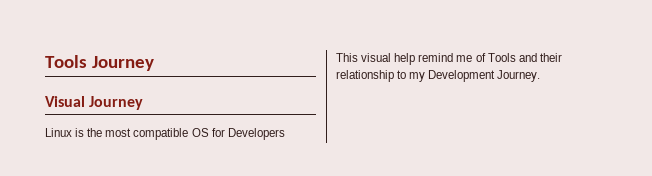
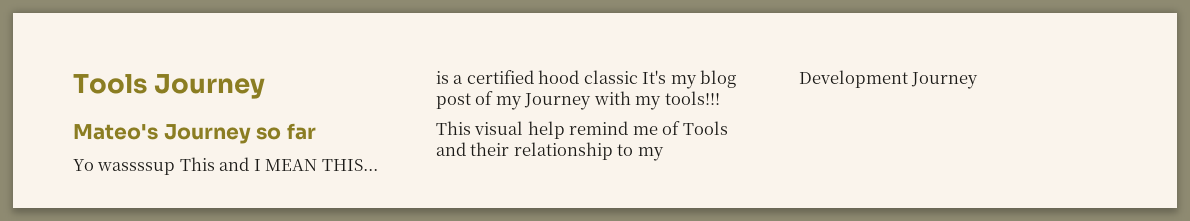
[45,96,144,110] [45,128,285,140] Visual Journey // Linux is the most compatible OS for Developers -> [73,123,316,144] [73,157,378,175] [436,70,737,89] [436,91,720,110] Mateo's Journey so far // Yo wassssup This and I MEAN THIS... is a certified hood classic It's my blog post of my Journey with my tools!!!
[497,70,541,82] Journey. -> [911,72,979,89] Journey

